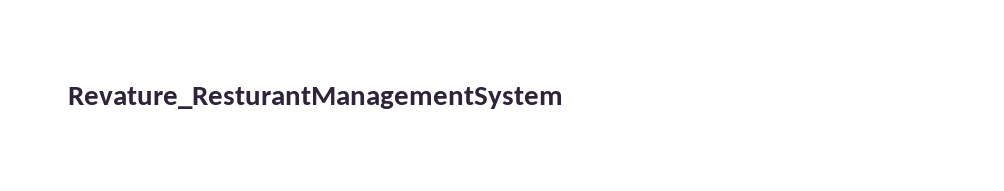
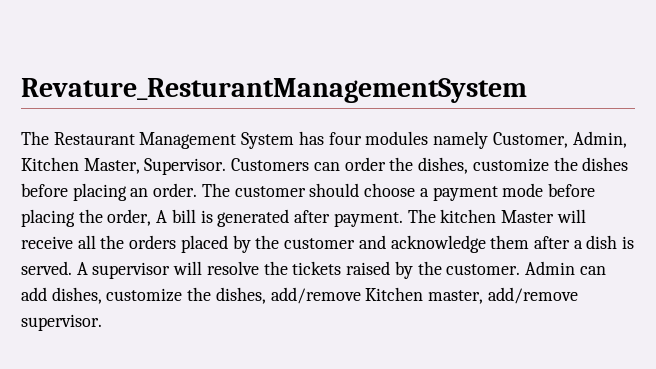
(563, 98) none -> [21,131,627,149] [21,157,629,175] [21,183,595,201] [21,209,586,227] [21,235,635,253] [21,261,606,279] [21,287,578,304] [21,314,102,331] // The Restaurant Management System has four modules namely Customer, Admin, Kitchen Master, Supervisor. Customers can order the dishes, customize the dishes before placing an order. The customer should choose a payment mode before placing the order, A bill is generated after payment. The kitchen Master will receive all the orders placed by the customer and acknowledge them after a dish is served. A supervisor will resolve the tickets raised by the customer. Admin can add dishes, customize the dishes, add/remove Kitchen master, add/remove supervisor.

